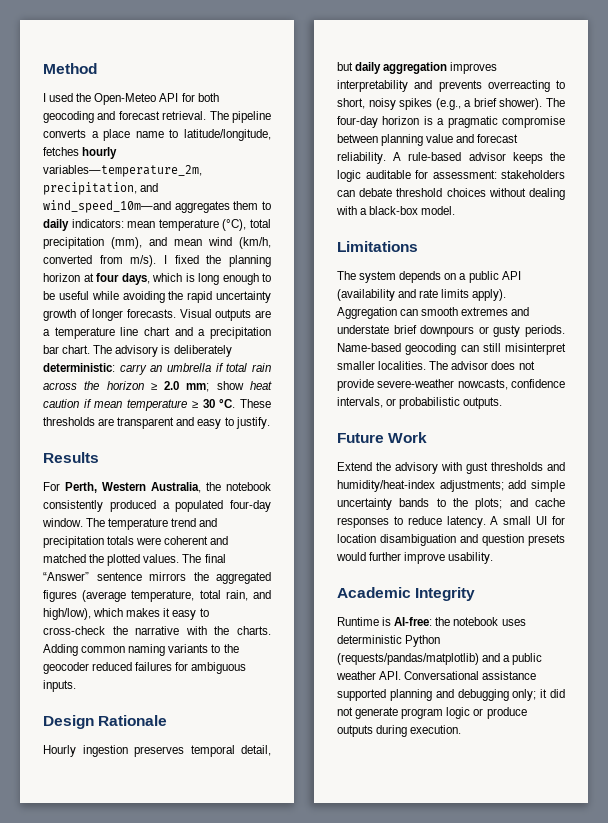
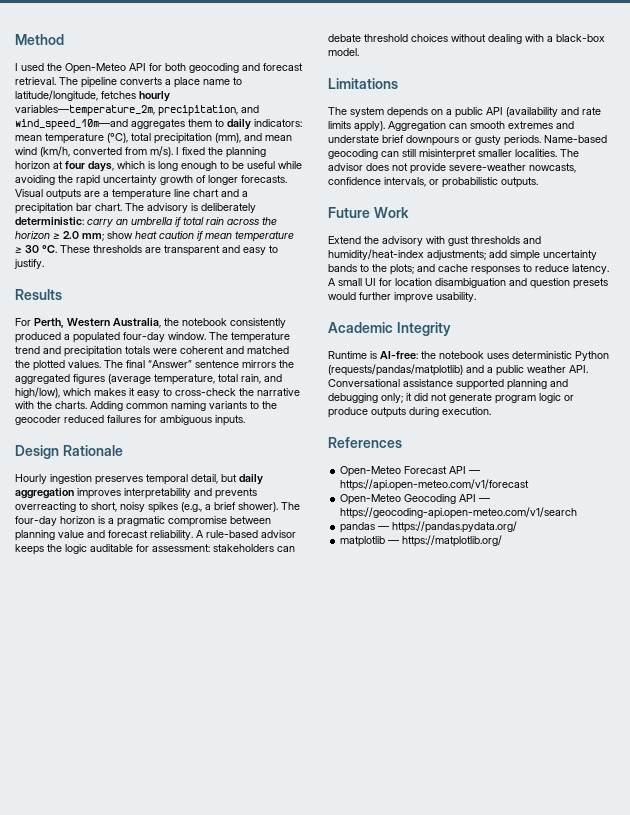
(462, 729) none -> [328,437,402,448] [340,466,481,477] [340,479,530,491] [340,494,491,505] [340,507,578,519] [340,521,518,533] [340,535,503,547] // References // Open-Meteo Forecast API — https://api.open-meteo.com/v1/forecast // Open-Meteo Geocoding API — https://geocoding-api.open-meteo.com/v1/search // pandas — https://pandas.pydata.org/ // matplotlib — https://matplotlib.org/

